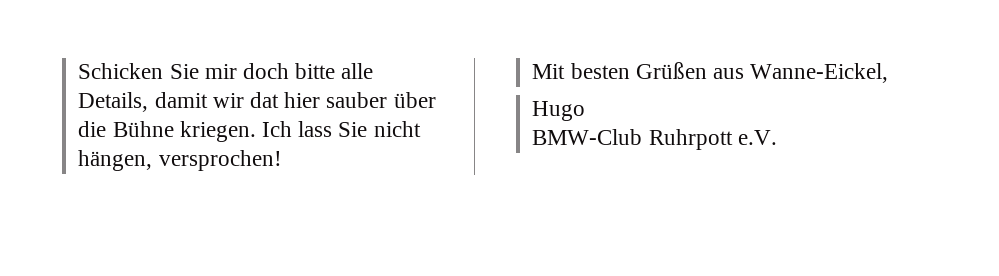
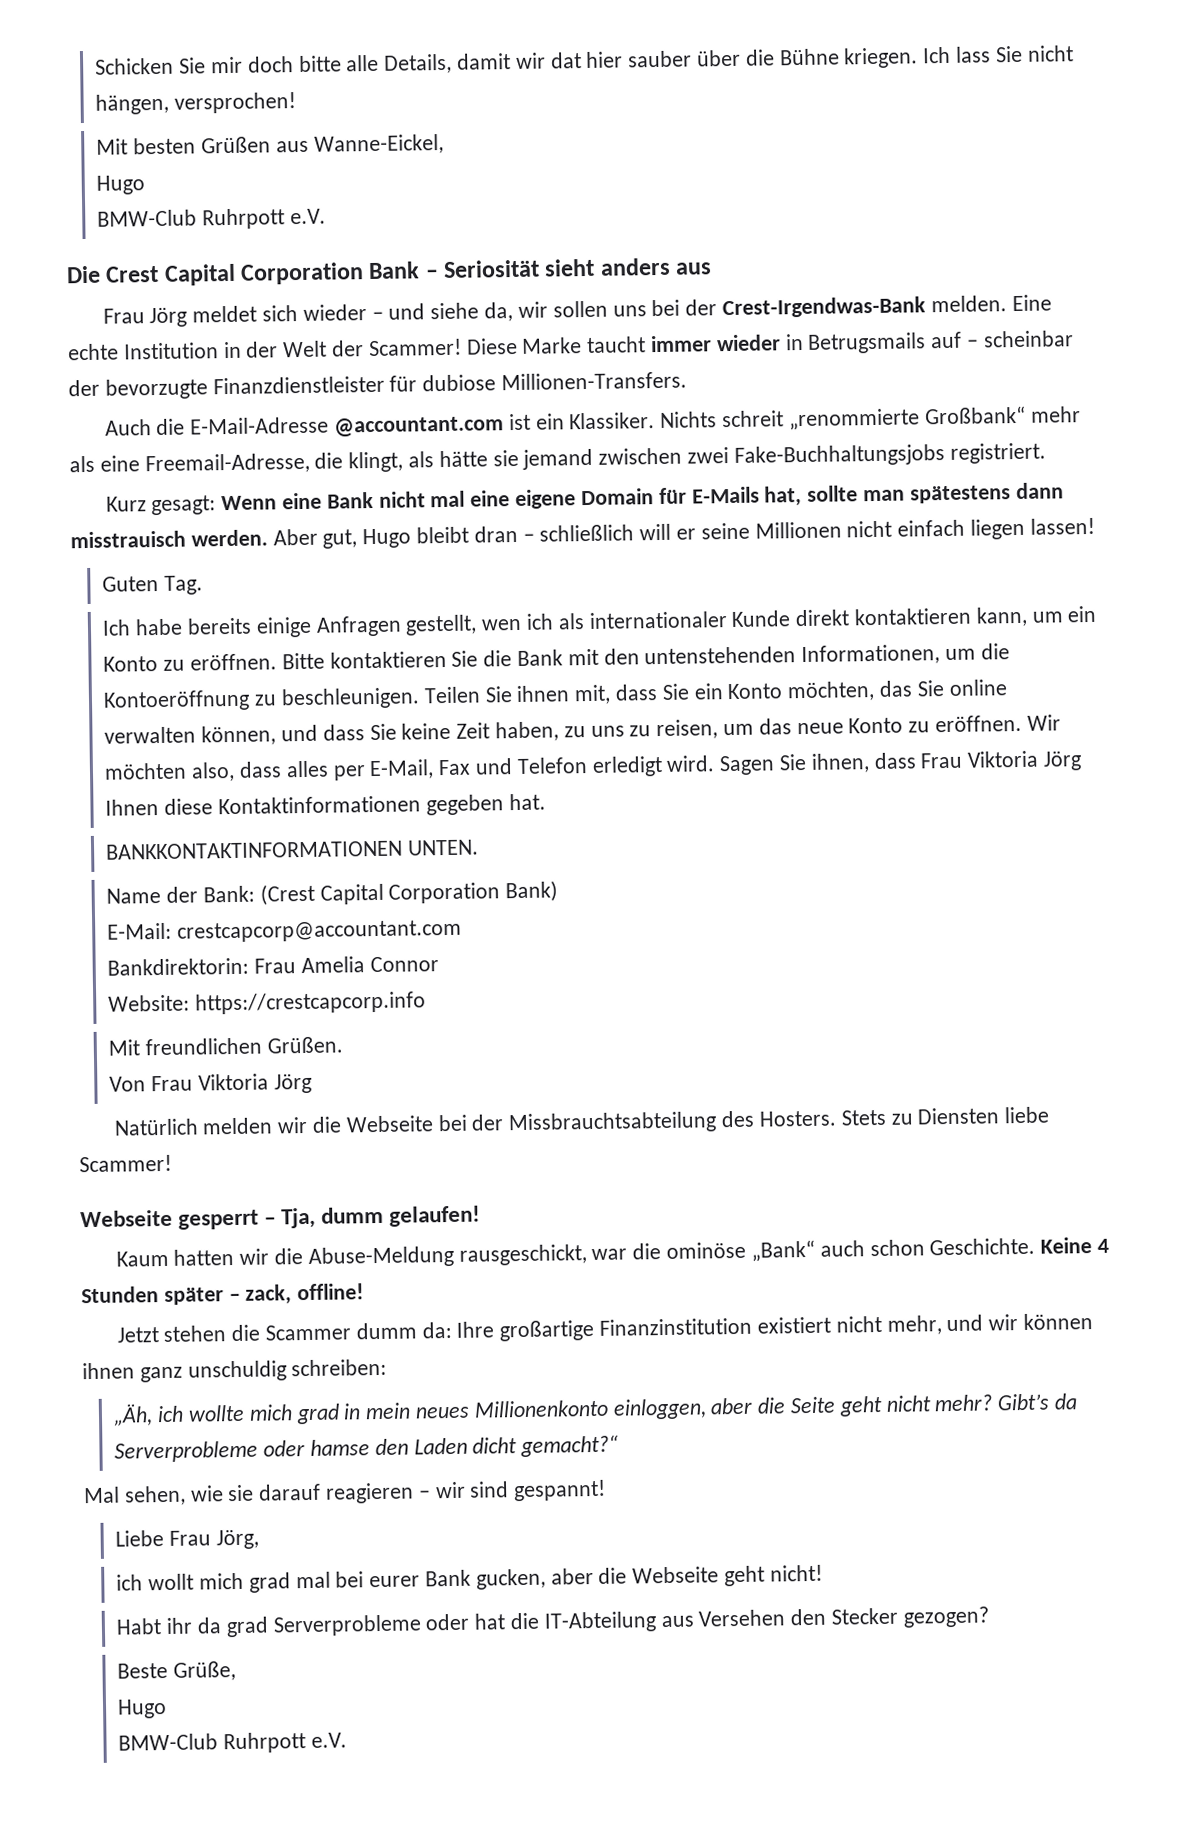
(777, 137) none -> [66,257,713,286] [102,294,1052,328] [68,330,1074,361] [68,371,688,400] [104,405,1081,438] [69,442,1046,475] [105,482,1064,516] [70,517,1095,549] [102,575,204,595] [102,605,1097,638] [103,643,1010,672] [103,679,1008,712] [104,714,1061,746] [104,750,1082,782] [105,793,546,816] [106,839,480,860] [106,880,559,906] [107,919,463,943] [107,956,439,976] [108,991,427,1015] [108,1036,343,1056] [109,1073,312,1094] [113,1106,1050,1136] [79,1154,172,1173] [80,1205,481,1230] [115,1237,1109,1268] [81,1283,365,1306] [116,1313,1093,1343] [82,1358,388,1383] [113,1393,1077,1426] [114,1434,620,1463] [83,1479,607,1506] [115,1529,259,1550] [116,1564,823,1593] [116,1606,990,1638] [117,1661,237,1681] [117,1698,168,1719] [118,1732,347,1754] // Die Crest Capital Corporation Bank – Seriosität sieht anders aus // Frau Jörg meldet sich wieder – und siehe da, wir sollen uns bei der Crest-Irgendwas-Bank melden. Eine echte Institution in der Welt der Scammer! Diese Marke taucht immer wieder in Betrugsmails auf – scheinbar der bevorzugte Finanzdienstleister für dubiose Millionen-Transfers. // Auch die E-Mail-Adresse @accountant.com ist ein Klassiker. Nichts schreit „renommierte Großbank“ mehr als eine Freemail-Adresse, die klingt, als hätte sie jemand zwischen zwei Fake-Buchhaltungsjobs registriert. // Kurz gesagt: Wenn eine Bank nicht mal eine eigene Domain für E-Mails hat, sollte man spätestens dann misstrauisch werden. Aber gut, Hugo bleibt dran – schließlich will er seine Millionen nicht einfach liegen lassen! // Guten Tag. // Ich habe bereits einige Anfragen gestellt, wen ich als internationaler Kunde direkt kontaktieren kann, um ein Konto zu eröffnen. Bitte kontaktieren Sie die Bank mit den untenstehenden Informationen, um die Kontoeröffnung zu beschleunigen. Teilen Sie ihnen mit, dass Sie ein Konto möchten, das Sie online verwalten können, und dass Sie keine Zeit haben, zu uns zu reisen, um das neue Konto zu eröffnen. Wir möchten also, dass alles per E-Mail, Fax und Telefon erledigt wird. Sagen Sie ihnen, dass Frau Viktoria Jörg Ihnen diese Kontaktinformationen gegeben hat. // BANKKONTAKTINFORMATIONEN UNTEN. // Name der Bank: (Crest Capital Corporation Bank) // E-Mail: crestcapcorp@accountant.com // Bankdirektorin: Frau Amelia Connor // Website: https://crestcapcorp.info // Mit freundlichen Grüßen. // Von Frau Viktoria Jörg // Natürlich melden wir die Webseite bei der Missbrauchtsabteilung des Hosters. Stets zu Diensten liebe Scammer! // Webseite gesperrt – Tja, dumm gelaufen! // Kaum hatten wir die Abuse-Meldung rausgeschickt, war die ominöse „Bank“ auch schon Geschichte. Keine 4 Stunden später – zack, offline! // Jetzt stehen die Scammer dumm da: Ihre großartige Finanzinstitution existiert nicht mehr, und wir können ihnen ganz unschuldig schreiben: // „Äh, ich wollte mich grad in mein neues Millionenkonto einloggen, aber die Seite geht nicht mehr? Gibt’s da Serverprobleme oder hamse den Laden dicht gemacht?“ // Mal sehen, wie sie darauf reagieren – wir sind gespannt! // Liebe Frau Jörg, // ich wollt mich grad mal bei eurer Bank gucken, aber die Webseite geht nicht! // Habt ihr da grad Serverprobleme oder hat die IT-Abteilung aus Versehen den Stecker gezogen? // Beste Grüße, // Hugo // BMW-Club Ruhrpott e.V.

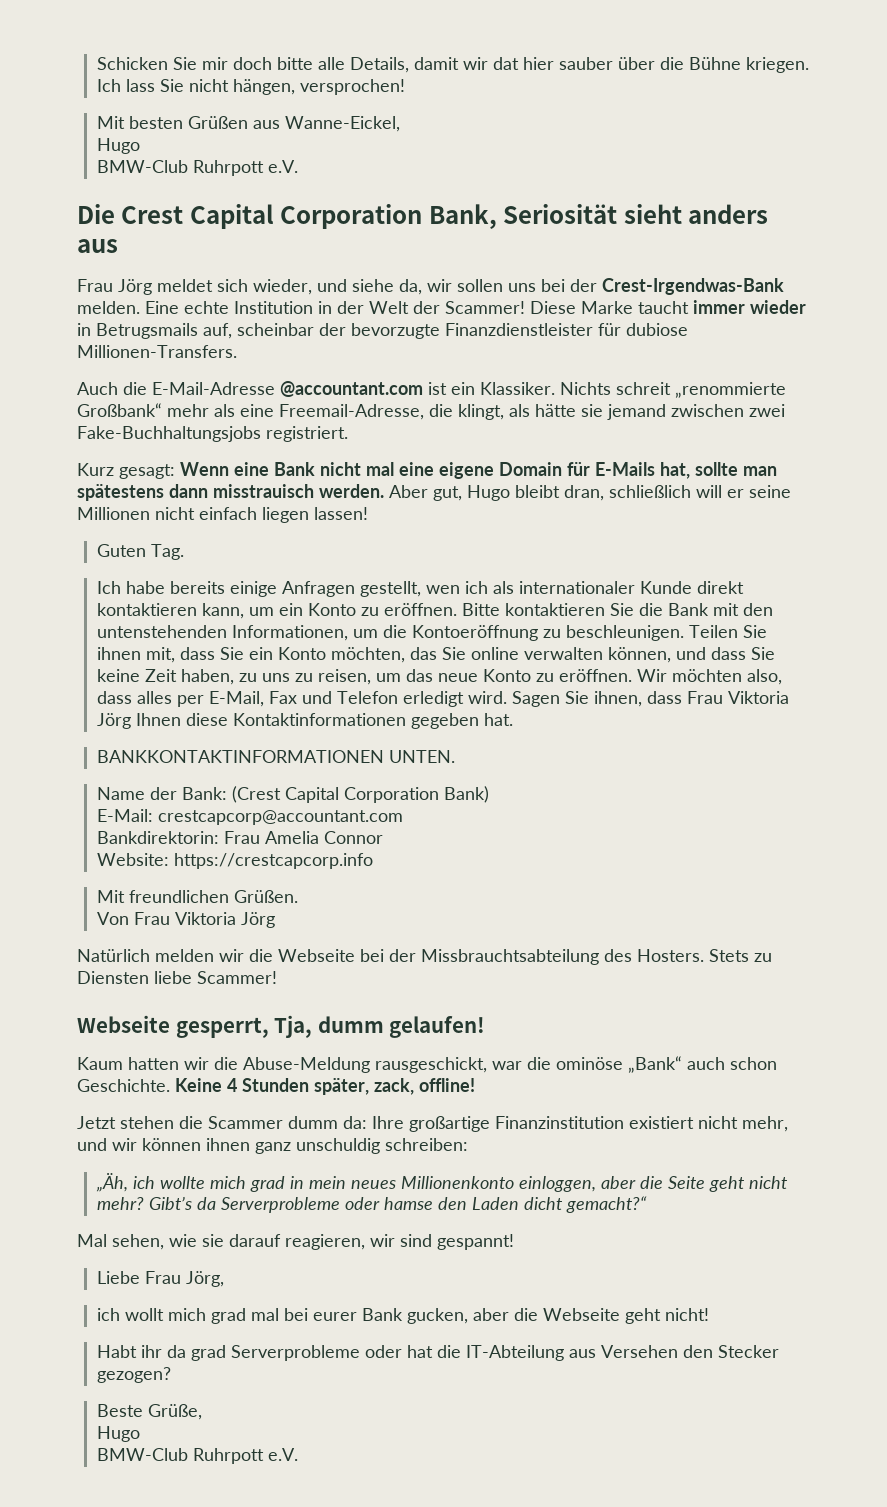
[368,261,439,280] Bank – -> [428,204,497,229] Bank,
[302,304,384,321] wieder – -> [253,279,312,295] wieder,
[930,331,980,349] auf – -> [203,323,232,339] auf,
[473,525,535,543] dran – -> [564,485,604,501] dran,
[178,1209,277,1230] gesperrt – -> [175,1017,269,1038] gesperrt,
[163,1287,241,1306] später – -> [314,1078,369,1095] später,
[325,1482,431,1504] reagieren – -> [285,1234,365,1250] reagieren,

